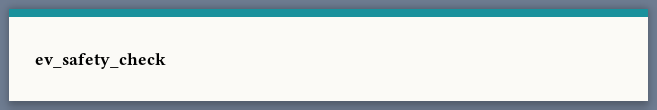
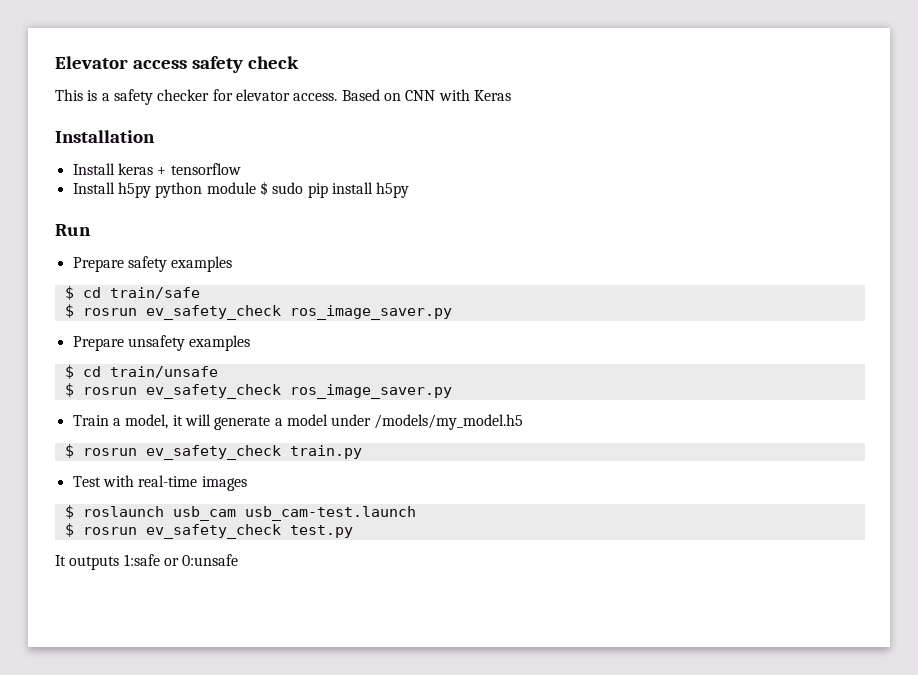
[35,53,166,69] ev_safety_check -> [55,56,299,73] [55,89,511,105] [55,130,155,143] [72,163,241,175] [72,181,410,198] [55,224,91,236] [72,256,233,272] [64,286,200,300] [64,304,452,320] [72,335,251,351] [64,365,218,379] [64,383,452,399] [72,414,524,430] [64,444,362,460] [72,475,247,491] [64,505,416,521] [64,523,353,539] [55,554,239,570] Elevator access safety check // This is a safety checker for elevator access. Based on CNN with Keras // Installation // Install keras + tensorflow // Install h5py python module $ sudo pip install h5py // Run // Prepare safety examples // $ cd train/safe // $ rosrun ev_safety_check ros_image_saver.py // Prepare unsafety examples // $ cd train/unsafe // $ rosrun ev_safety_check ros_image_saver.py // Train a model, it will generate a model under /models/my_model.h5 // $ rosrun ev_safety_check train.py // Test with real-time images // $ roslaunch usb_cam usb_cam-test.launch // $ rosrun ev_safety_check test.py // It outputs 1:safe or 0:unsafe

